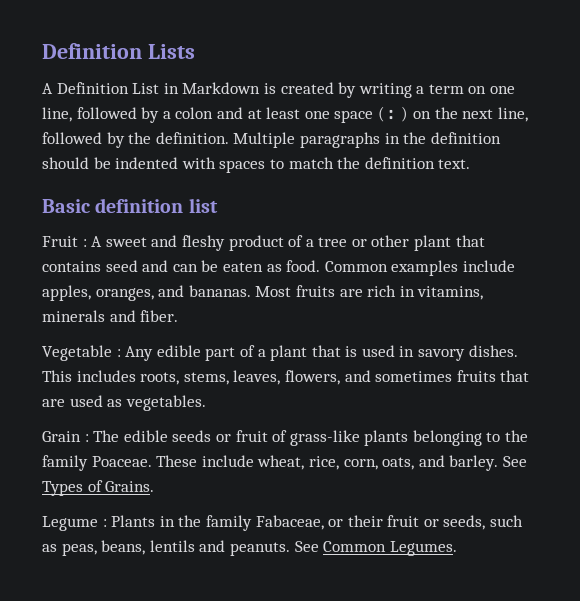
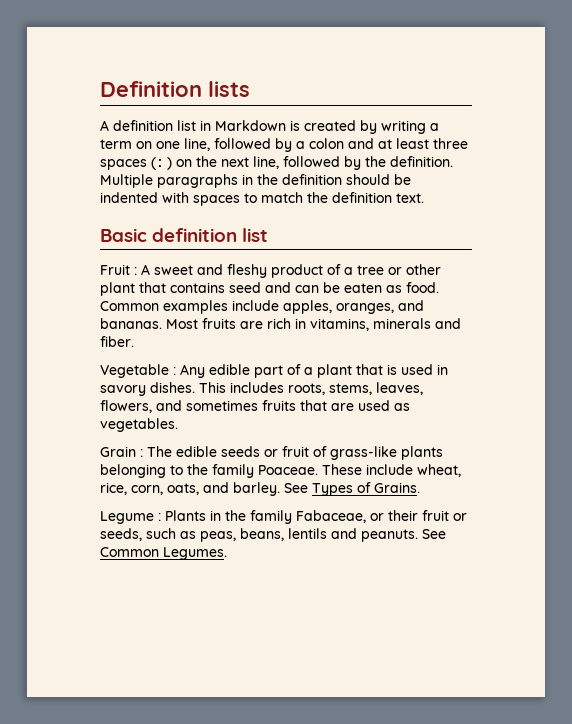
[42,43,195,59] [42,82,160,94] Definition Lists // A Definition List -> [100,81,250,97] [100,120,196,131] Definition lists // A definition list
[304,110,374,123] one space -> [433,138,468,149] [100,159,147,170] three spaces

